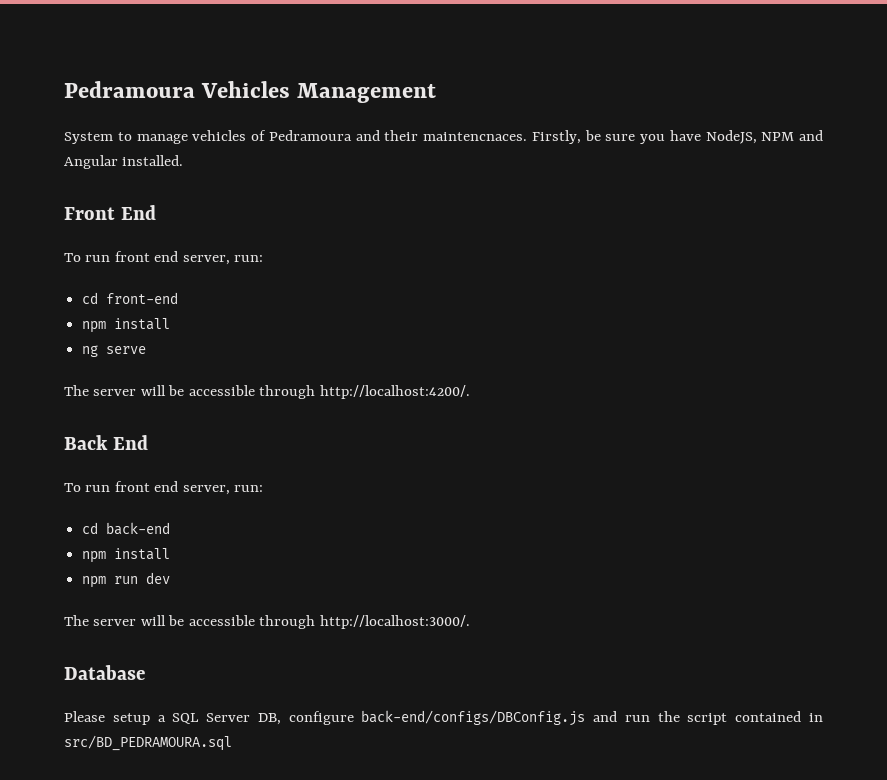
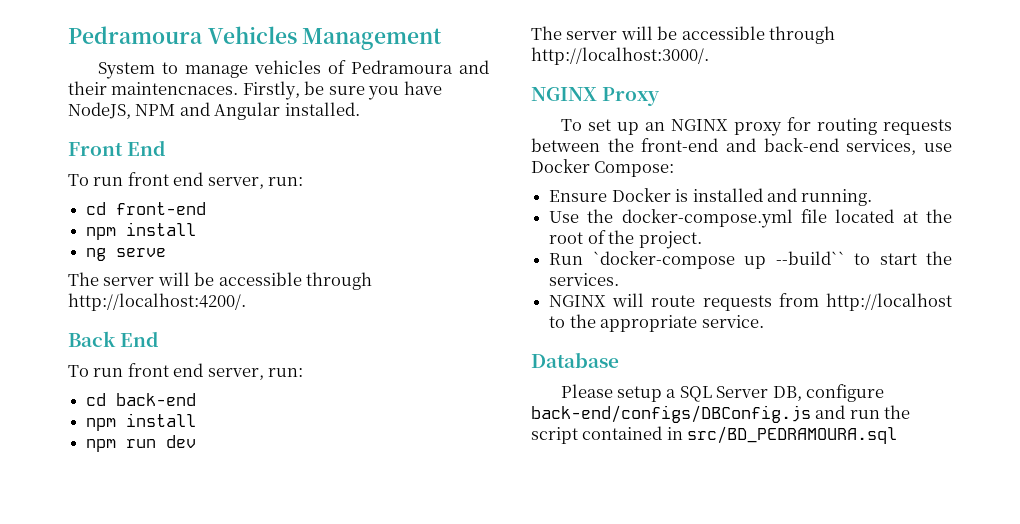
(470, 622) none -> [531,87,661,106] [560,117,953,136] [531,138,952,155] [531,159,675,177] [549,188,873,206] [549,209,952,228] [549,230,702,249] [549,251,952,269] [549,273,620,286] [549,293,952,311] [549,314,764,332] // NGINX Proxy // To set up an NGINX proxy for routing requests between the front-end and back-end services, use Docker Compose: // Ensure Docker is installed and running. // Use the docker-compose.yml file located at the root of the project. // Run `docker-compose up --build`` to start the services. // NGINX will route requests from http://localhost to the appropriate service.

